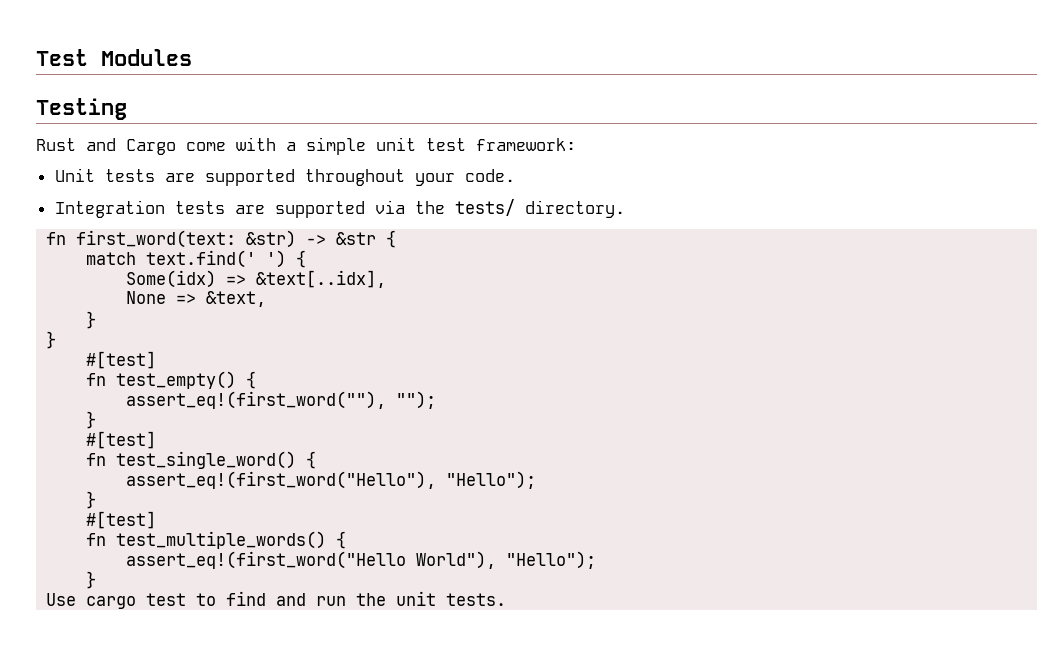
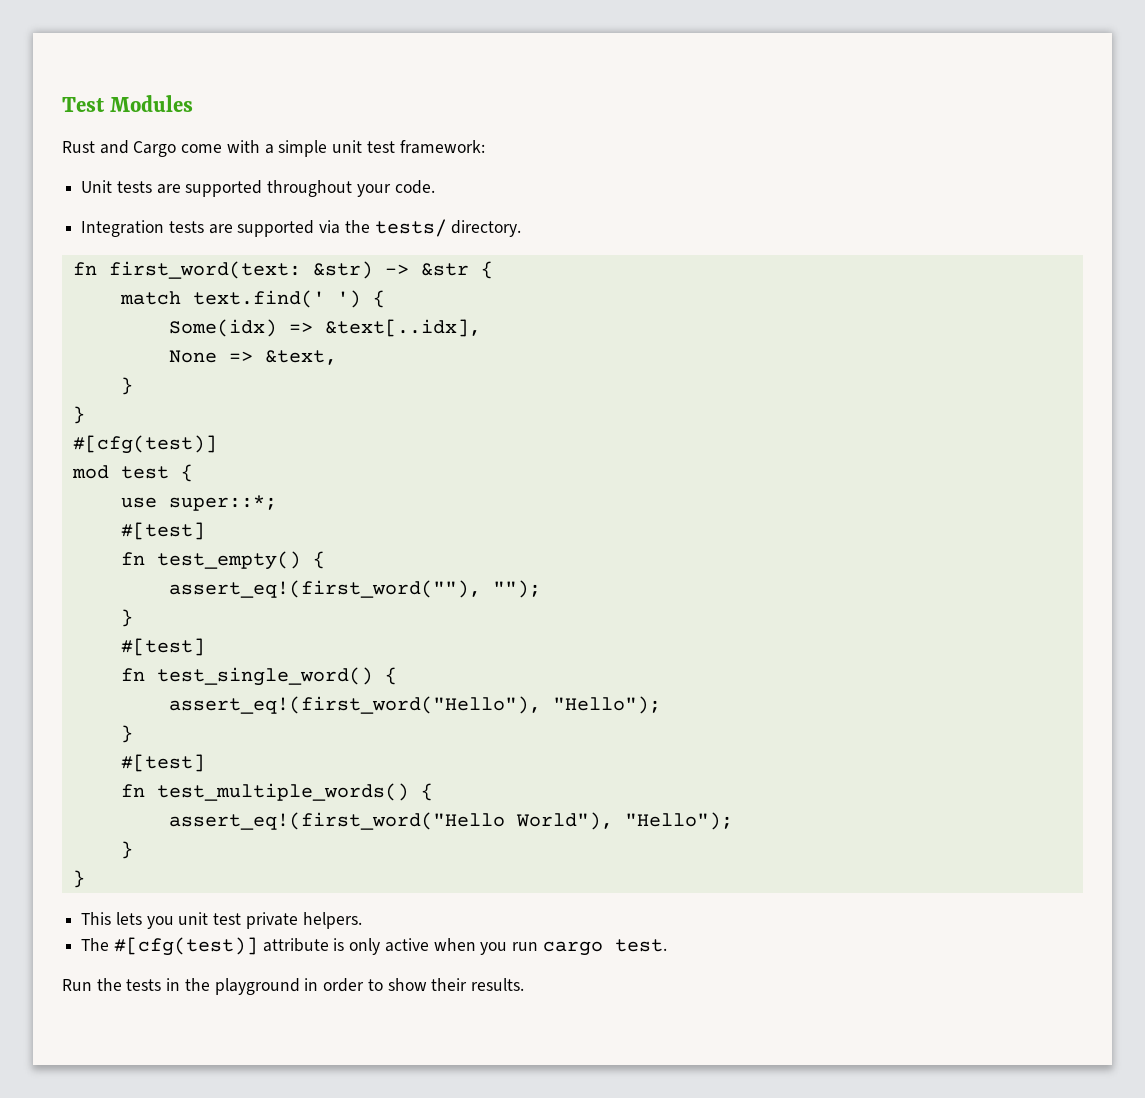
[36,98,127,120] // Testing -> (194, 103) none
(57, 340) none -> [72,435,217,454] [71,464,193,482] [120,495,277,511] // #[cfg(test)] // mod test { // use super::*;
[46,591,507,609] Use cargo test to find and run the unit tests. -> [72,870,85,888] [81,912,362,929] [81,937,667,956] [62,978,524,995] } // This lets you unit test private helpers. // The #[cfg(test)] attribute is only active when you run cargo test. // Run the tests in the playground in order to show their results.

